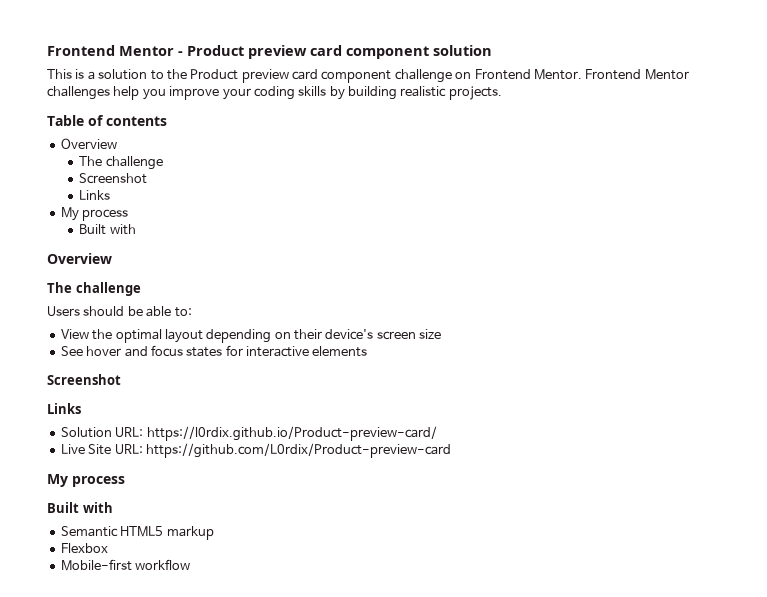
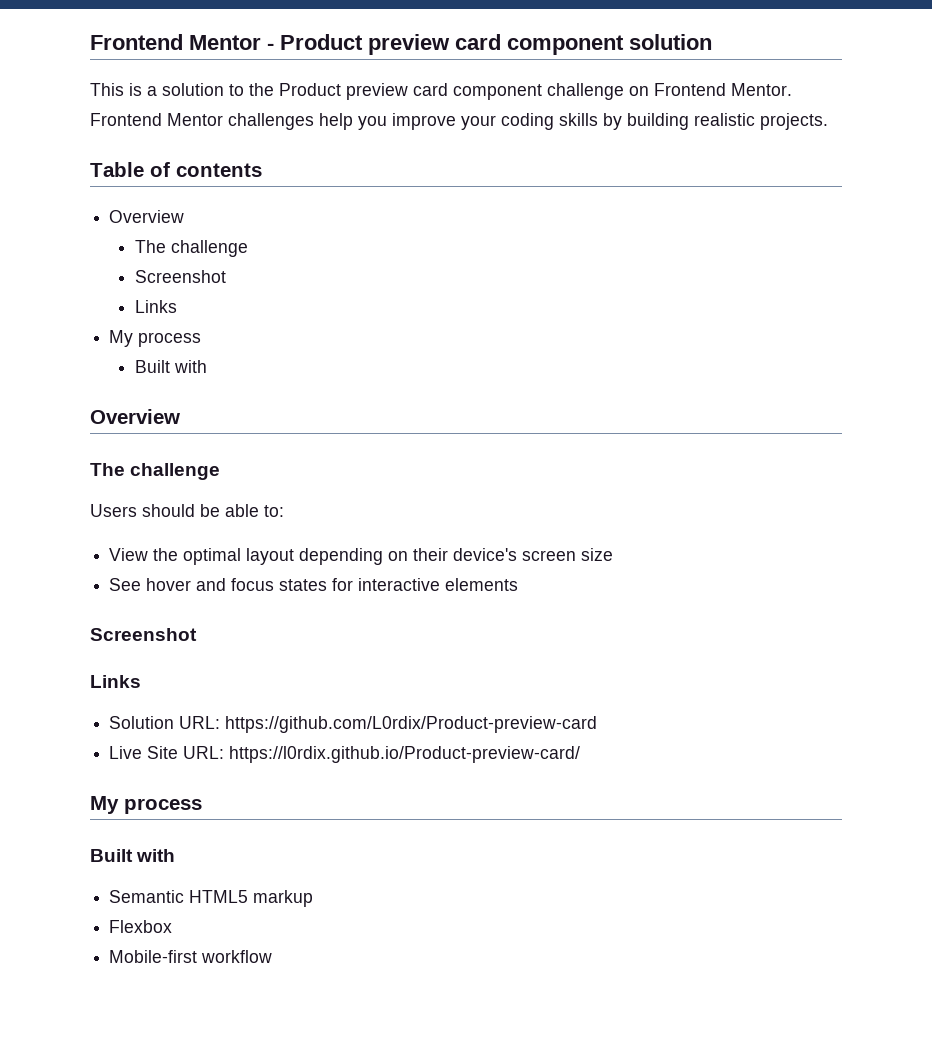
[146,426,437,441] https://l0rdix.github.io/Product-preview-card/ -> [225,716,598,733] https://github.com/L0rdix/Product-preview-card
[145,443,451,458] https://github.com/L0rdix/Product-preview-card -> [229,746,581,763] https://l0rdix.github.io/Product-preview-card/

